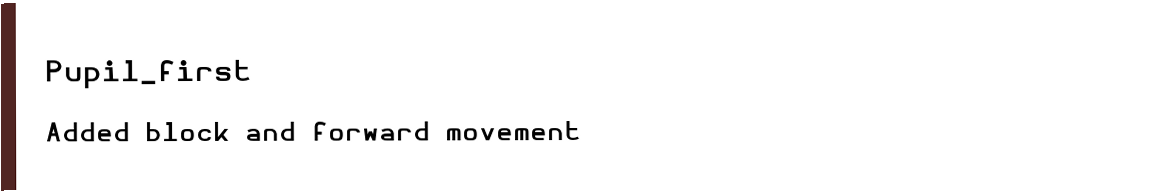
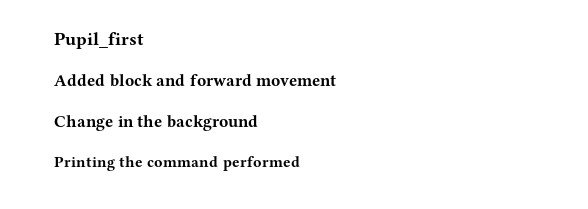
(582, 130) none -> [54,115,258,131] [54,156,300,171] // Change in the background // Printing the command performed

